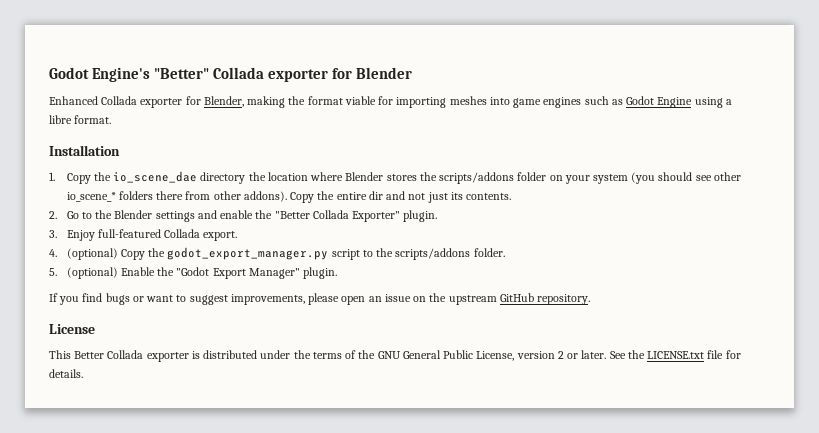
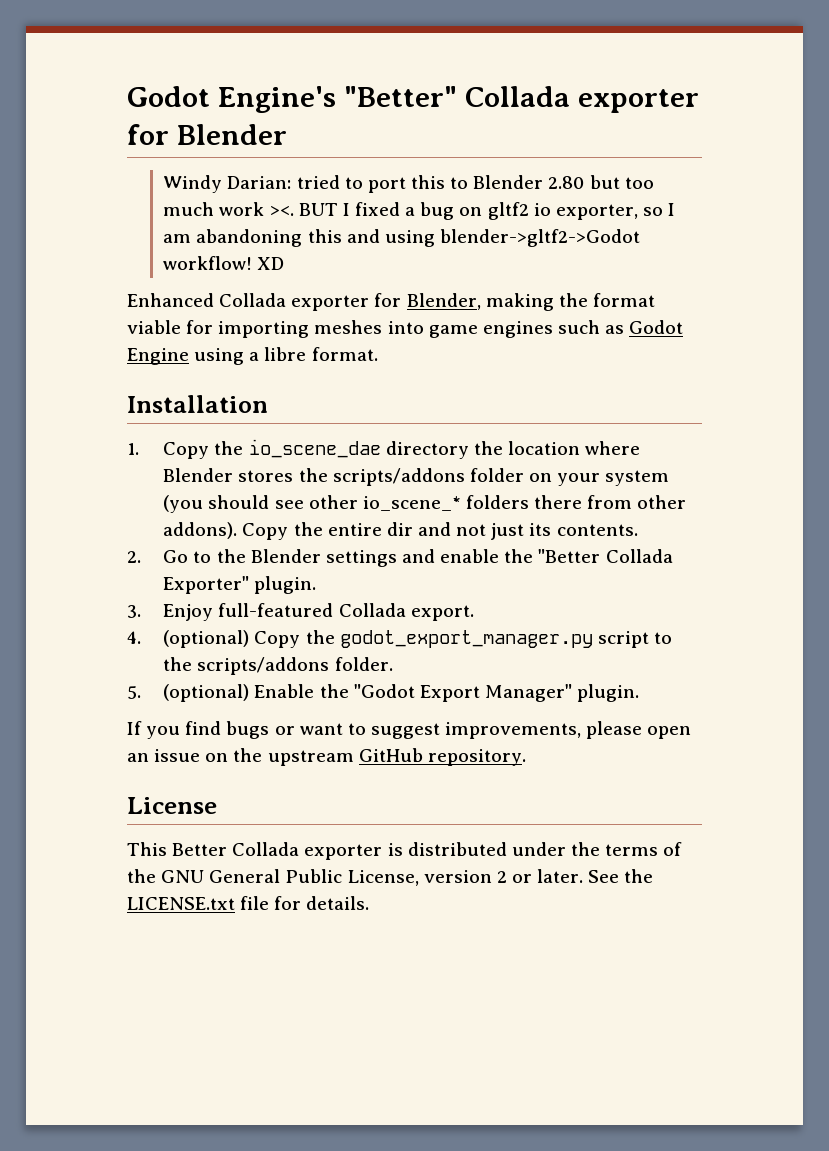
(413, 73) none -> [163,175,654,193] [163,202,676,220] [163,229,641,247] [163,256,285,270] // Windy Darian: tried to port this to Blender 2.80 but too much work ><. BUT I fixed a bug on gltf2 io exporter, so I am abandoning this and using blender->gltf2->Godot workflow! XD

